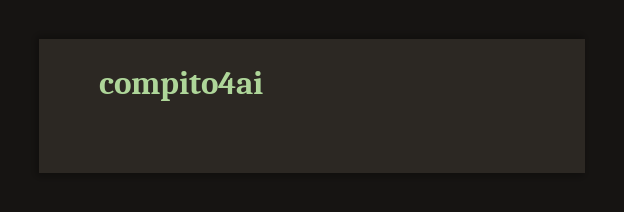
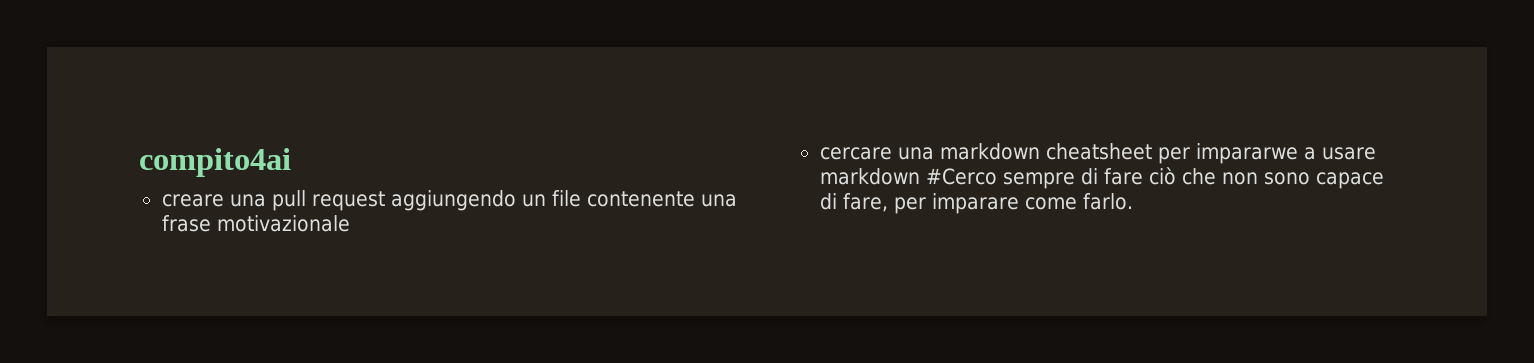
(263, 86) none -> [161,190,737,211] [161,215,350,232] [819,143,1376,164] [819,167,1384,189] [819,193,1133,214] // creare una pull request aggiungendo un file contenente una frase motivazionale // cercare una markdown cheatsheet per impararwe a usare markdown #Cerco sempre di fare ciò che non sono capace di fare, per imparare come farlo.

